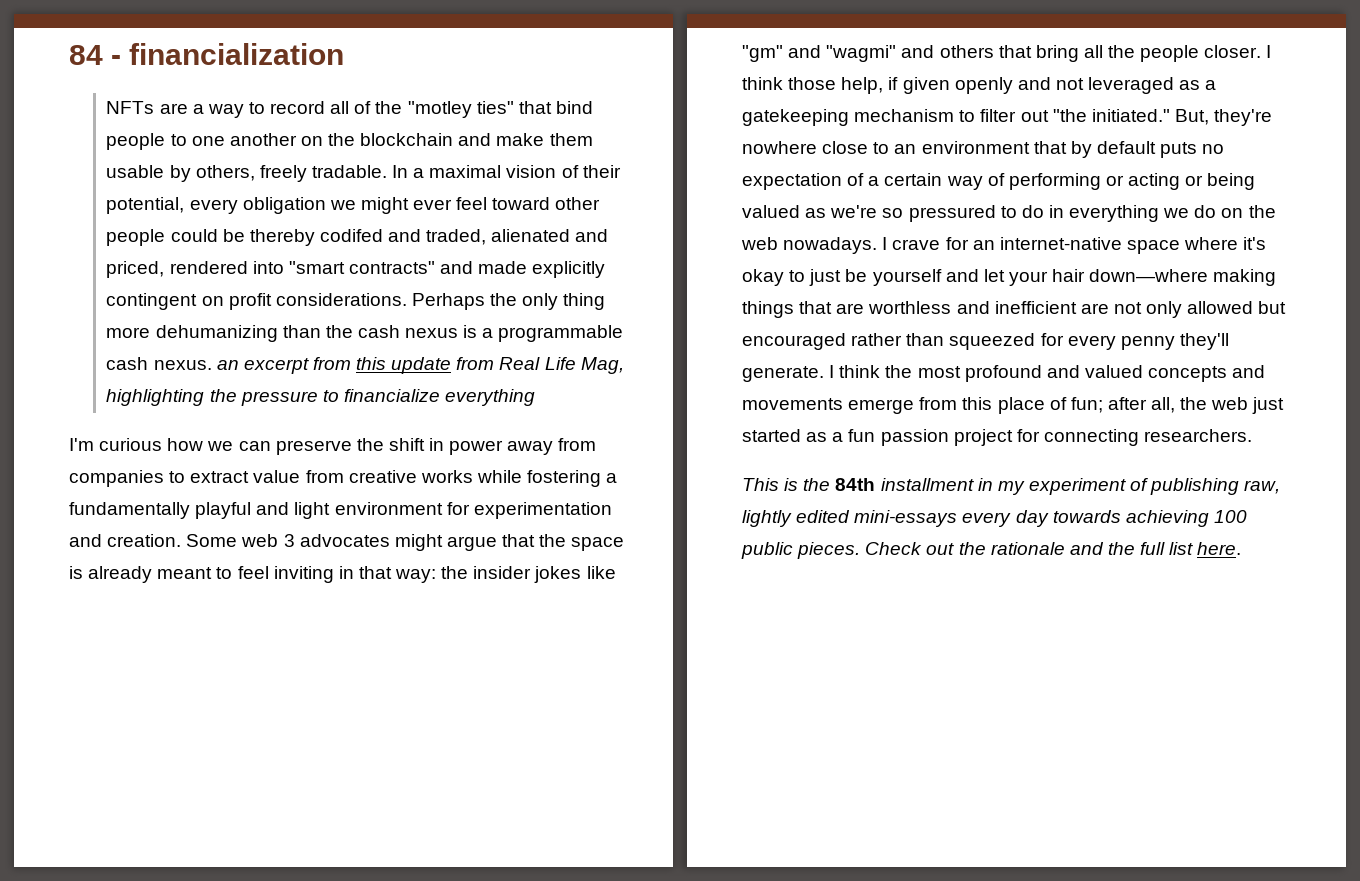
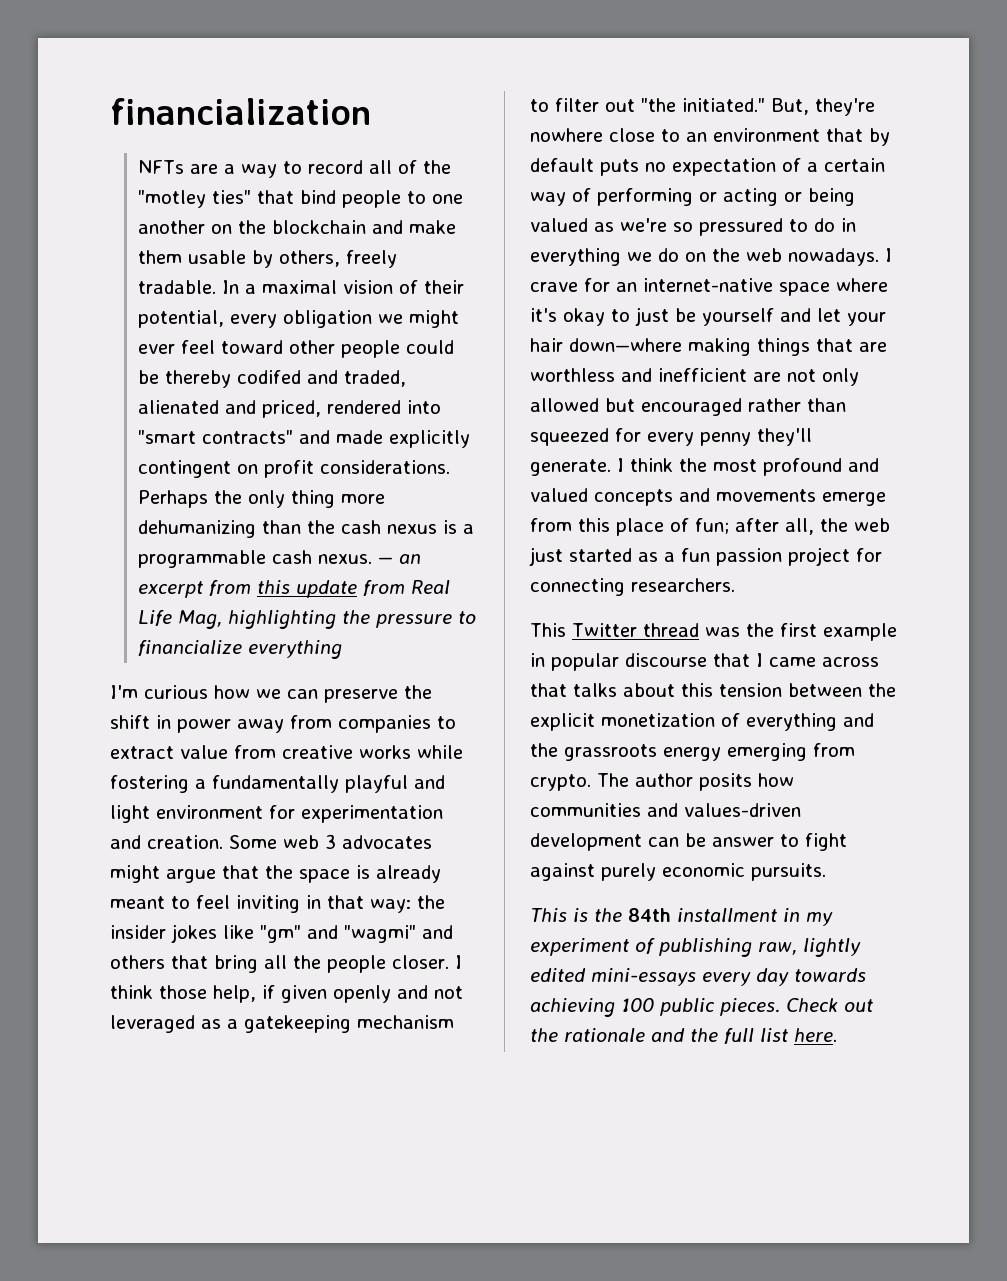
[69,45,122,65] 84 - -> (110, 111) none
(212, 365) none -> [378,557,394,564] —
(1253, 435) none -> [530,623,897,641] [530,653,879,671] [530,683,896,697] [530,713,874,731] [530,743,855,761] [530,773,794,791] [530,803,801,817] [530,833,847,851] [530,863,826,881] // This Twitter thread was the first example in popular discourse that I came across that talks about this tension between the explicit monetization of everything and the grassroots energy emerging from crypto. The author posits how communities and values-driven development can be answer to fight against purely economic pursuits.

